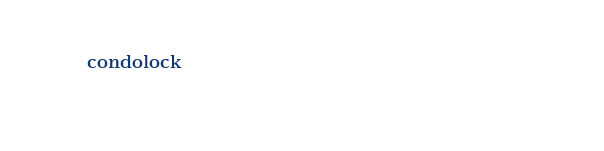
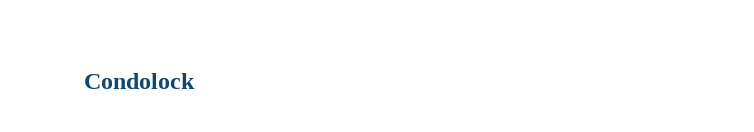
[87,55,182,68] condolock -> [84,73,195,89] Condolock

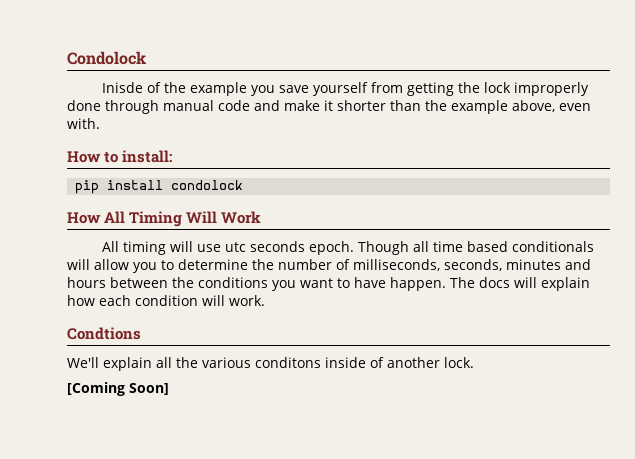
(195, 81) none -> [101,82,589,96] [67,100,591,114] [67,118,100,129] [67,150,173,163] [75,180,244,194] [67,211,262,227] [101,241,594,255] [67,259,591,273] [67,277,590,291] [67,295,265,306] [67,327,141,340] [67,357,474,371] [67,382,169,396] // Inisde of the example you save yourself from getting the lock improperly done through manual code and make it shorter than the example above, even with. // How to install: // pip install condolock // How All Timing Will Work // All timing will use utc seconds epoch. Though all time based conditionals will allow you to determine the number of milliseconds, seconds, minutes and hours between the conditions you want to have happen. The docs will explain how each condition will work. // Condtions // We'll explain all the various conditons inside of another lock. // [Coming Soon]

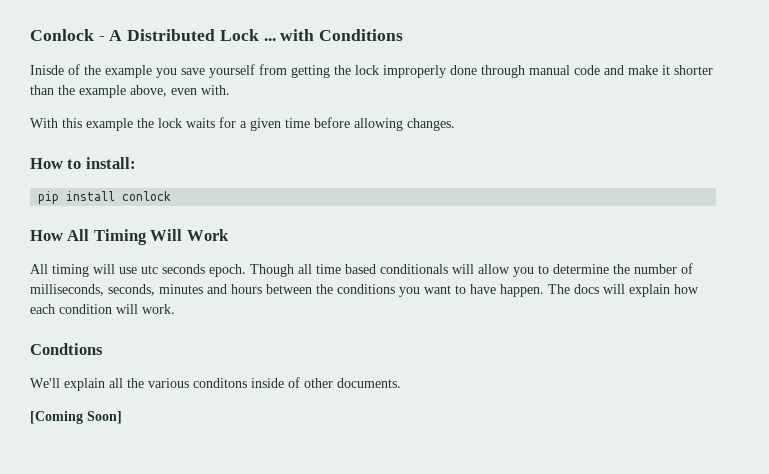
[67,51,146,65] Condolock -> [30,29,404,41] Conlock - A Distributed Lock ... with Conditions
(100, 123) none -> [30,117,455,131] // With this example the lock waits for a given time before allowing changes.
[171,180,244,190] condolock -> [122,191,172,201] conlock
[387,357,474,368] another lock. -> [304,378,401,388] other documents.

